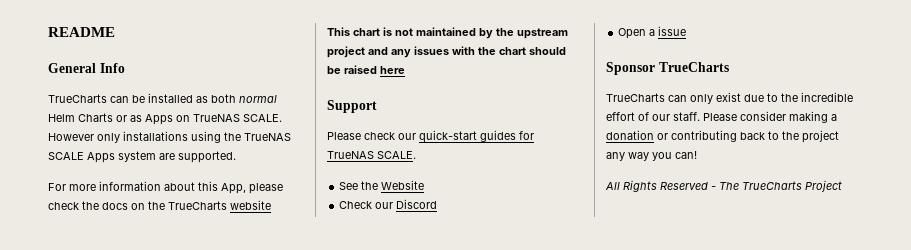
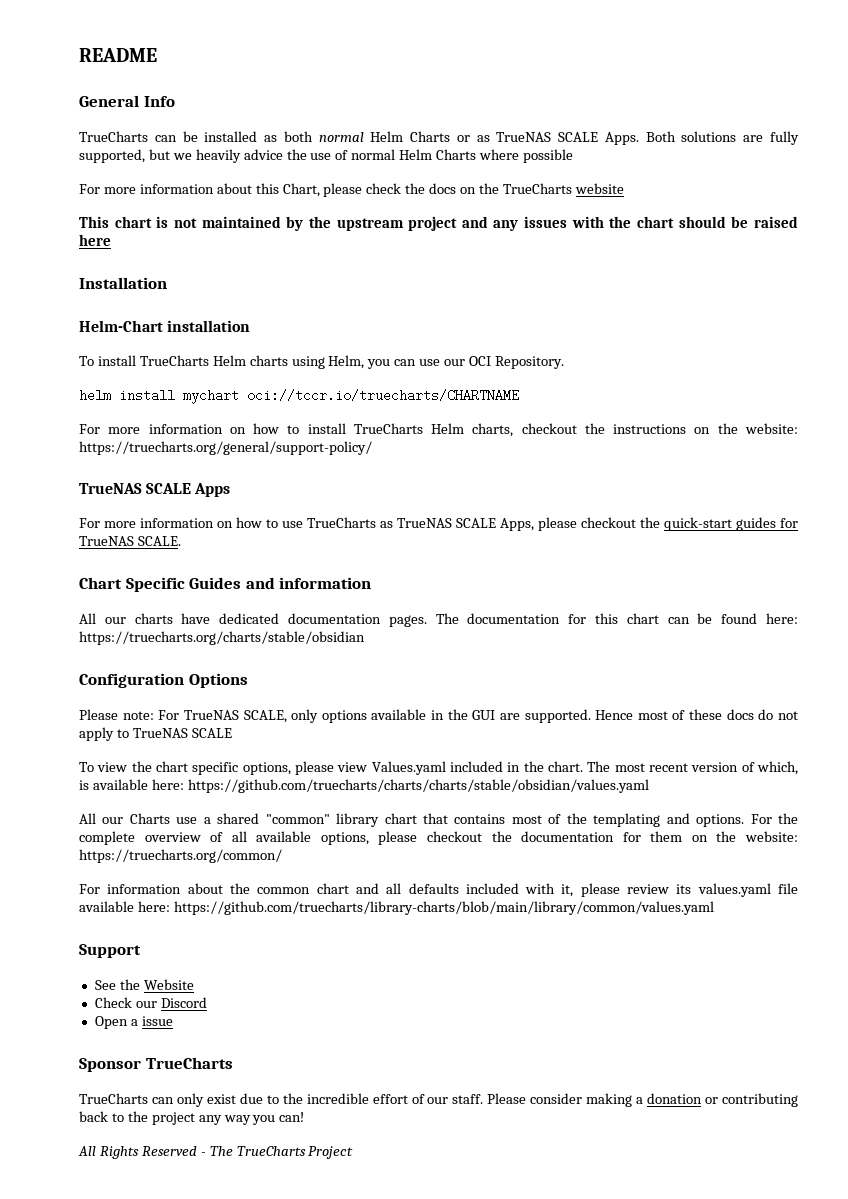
[145,114,282,125] [48,131,291,143] [48,151,236,163] Apps on TrueNAS SCALE. However only installations using the TrueNAS SCALE Apps system are supported. -> [496,131,799,145] [79,149,573,163] TrueNAS SCALE Apps. Both solutions are fully supported, but we heavily advice the use of normal Helm Charts where possible
[221,183,246,194] App, -> [282,183,320,197] Chart,
[327,100,377,113] [327,132,416,140] Support // Please check our -> [79,277,167,289] [79,320,251,332] [79,355,564,369] [79,389,519,404] [79,423,798,437] [79,441,372,455] [79,483,231,497] [79,517,660,531] Installation // Helm-Chart installation // To install TrueCharts Helm charts using Helm, you can use our OCI Repository. // helm install mychart oci://tccr.io/truecharts/CHARTNAME // For more information on how to install TrueCharts Helm charts, checkout the instructions on the website: https://truecharts.org/general/support-policy/ // TrueNAS SCALE Apps // For more information on how to use TrueCharts as TrueNAS SCALE Apps, please checkout the
(416, 155) none -> [79,577,372,592] [79,613,798,627] [79,631,365,645] [79,673,248,688] [79,709,799,723] [79,727,232,741] [79,761,799,775] [79,779,649,793] [79,813,799,827] [79,831,798,845] [79,849,282,863] [79,883,798,897] [79,901,714,915] [79,944,141,958] // Chart Specific Guides and information // All our charts have dedicated documentation pages. The documentation for this chart can be found here: https://truecharts.org/charts/stable/obsidian // Configuration Options // Please note: For TrueNAS SCALE, only options available in the GUI are supported. Hence most of these docs do not apply to TrueNAS SCALE // To view the chart specific options, please view Values.yaml included in the chart. The most recent version of which, is available here: https://github.com/truecharts/charts/charts/stable/obsidian/values.yaml // All our Charts use a shared "common" library chart that contains most of the templating and options. For the complete overview of all available options, please checkout the documentation for them on the website: https://truecharts.org/common/ // For information about the common chart and all defaults included with it, please review its values.yaml file available here: https://github.com/truecharts/library-charts/blob/main/library/common/values.yaml // Support

